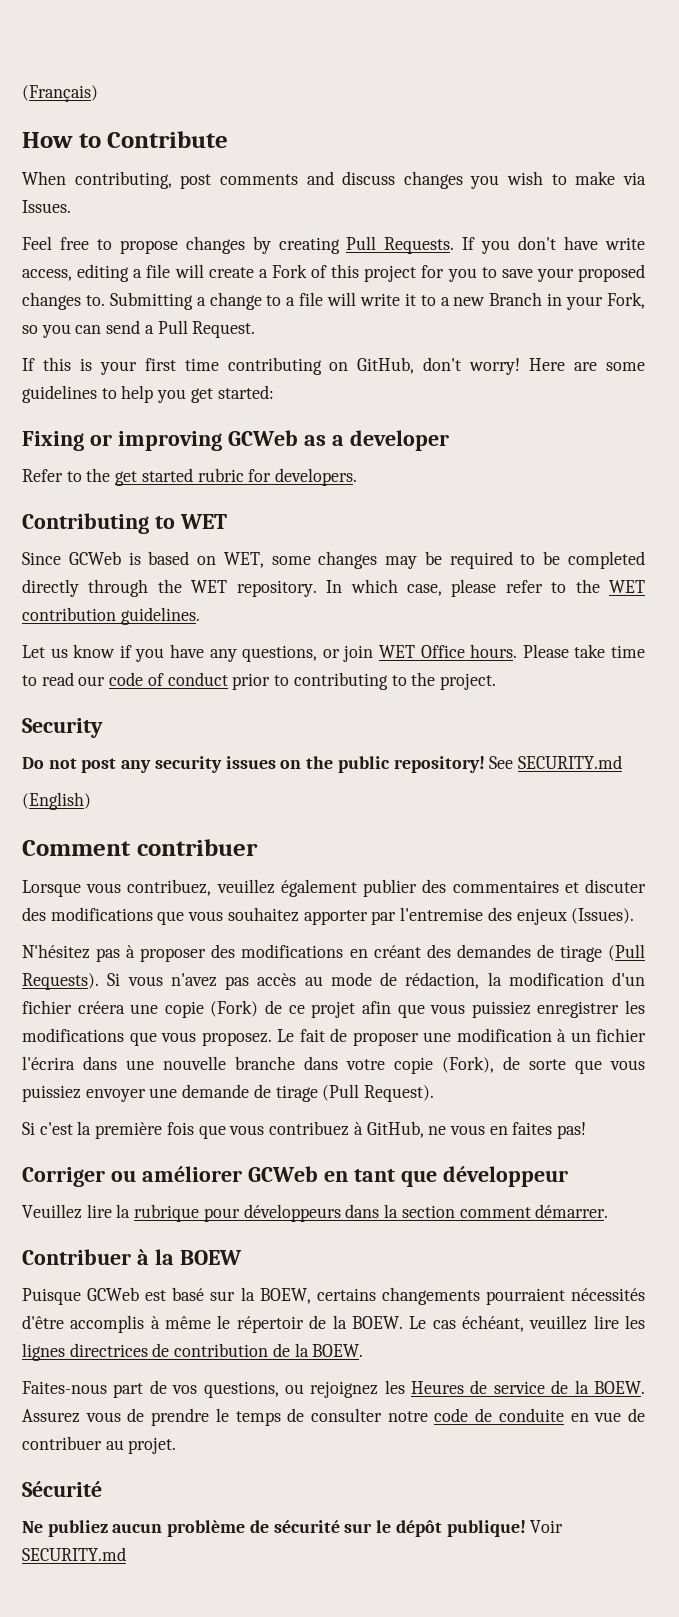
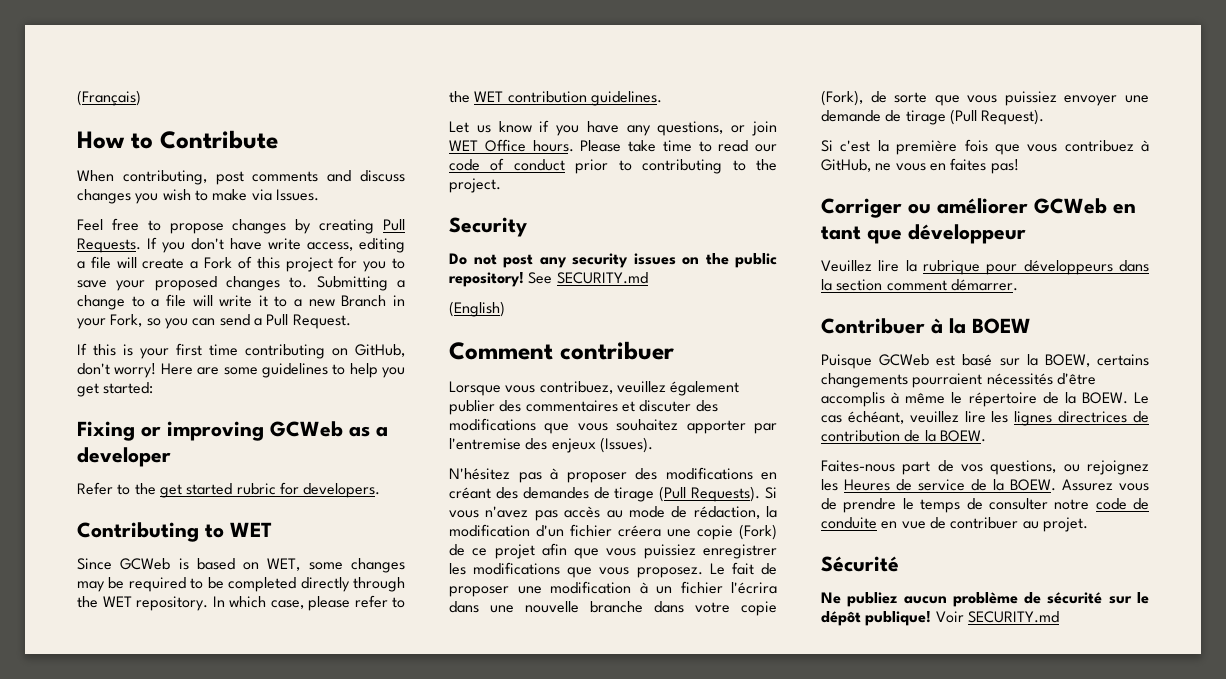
[236,1316,304,1333] répertoir -> [968,392,1037,407] répertoire

